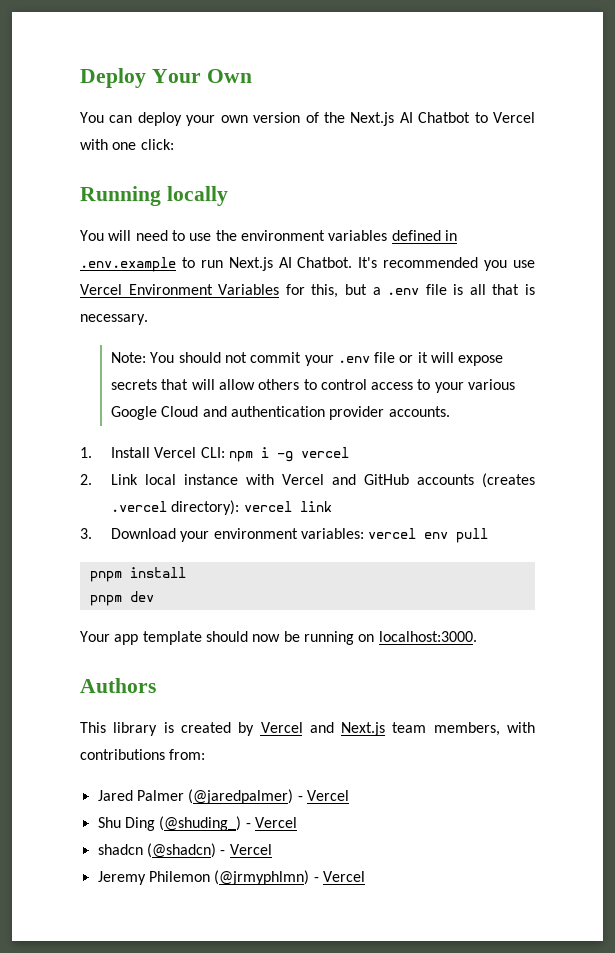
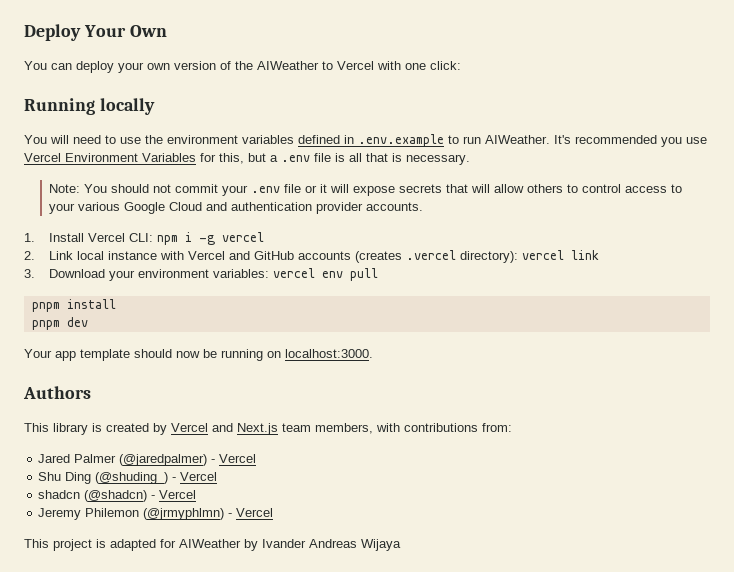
[350,112,471,126] Next.js AI Chatbot -> [257,61,319,70] AIWeather
[228,257,353,271] Next.js AI Chatbot. -> [485,135,550,144] AIWeather.
(365, 876) none -> [24,539,401,551] // This project is adapted for AIWeather by Ivander Andreas Wijaya

